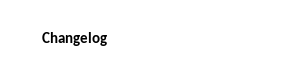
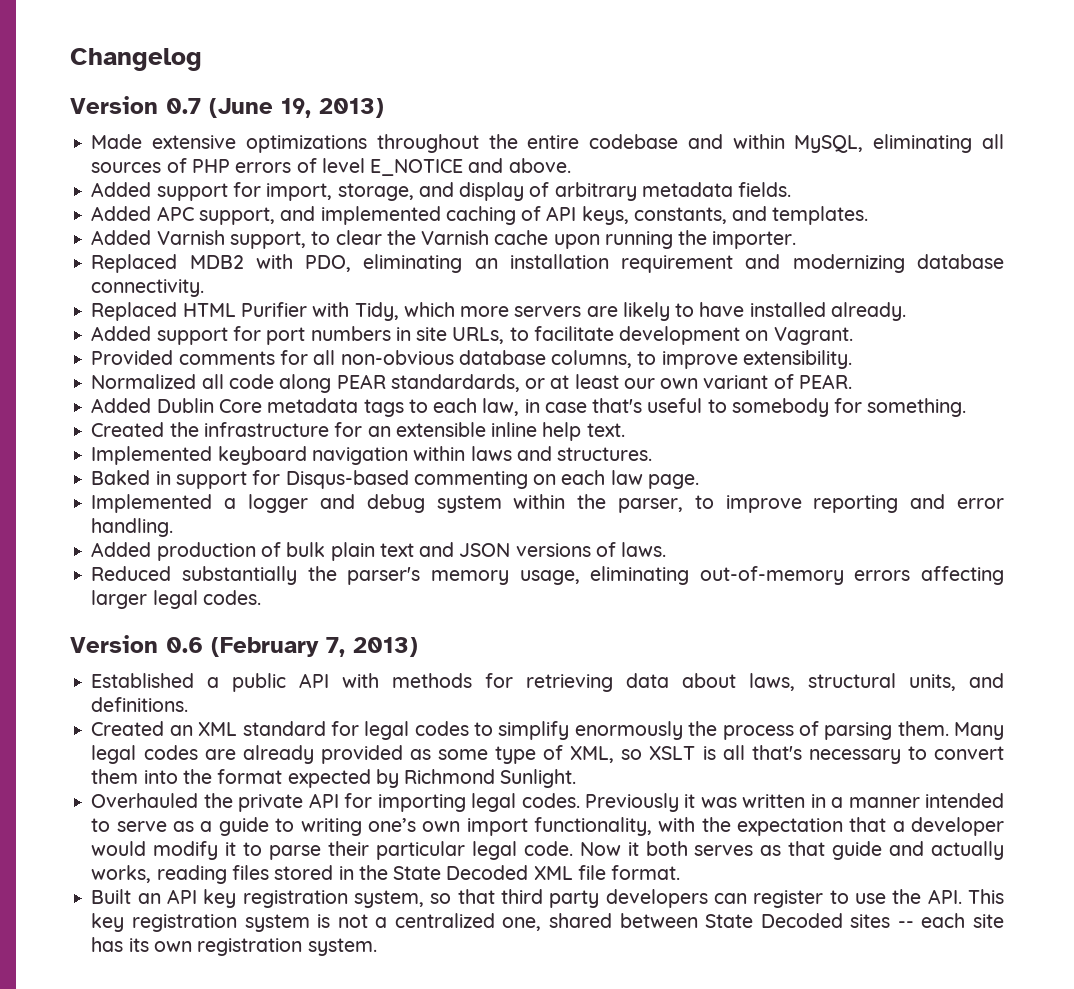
(107, 39) none -> [70,96,384,118] [91,134,1004,153] [91,158,571,176] [91,182,792,201] [91,206,869,225] [91,230,797,249] [91,254,1004,273] [91,279,205,297] [91,302,906,321] [91,326,853,345] [91,350,852,369] [91,374,852,393] [91,398,967,417] [91,422,625,441] [91,446,653,465] [91,470,699,489] [91,494,1005,513] [91,518,174,537] [91,542,667,561] [91,566,1004,585] [91,590,261,609] [70,635,418,657] [91,673,1005,692] [91,697,189,712] [91,721,1004,740] [91,745,1005,764] [91,769,577,788] [91,793,1004,812] [91,817,1004,836] [91,841,1004,860] [91,865,681,884] [91,889,1005,908] [91,913,1005,932] [91,937,377,956] // Version 0.7 (June 19, 2013) // Made extensive optimizations throughout the entire codebase and within MySQL, eliminating all sources of PHP errors of level E_NOTICE and above. // Added support for import, storage, and display of arbitrary metadata fields. // Added APC support, and implemented caching of API keys, constants, and templates. // Added Varnish support, to clear the Varnish cache upon running the importer. // Replaced MDB2 with PDO, eliminating an installation requirement and modernizing database connectivity. // Replaced HTML Purifier with Tidy, which more servers are likely to have installed already. // Added support for port numbers in site URLs, to facilitate development on Vagrant. // Provided comments for all non-obvious database columns, to improve extensibility. // Normalized all code along PEAR standardards, or at least our own variant of PEAR. // Added Dublin Core metadata tags to each law, in case that's useful to somebody for something. // Created the infrastructure for an extensible inline help text. // Implemented keyboard navigation within laws and structures. // Baked in support for Disqus-based commenting on each law page. // Implemented a logger and debug system within the parser, to improve reporting and error handling. // Added production of bulk plain text and JSON versions of laws. // Reduced substantially the parser's memory usage, eliminating out-of-memory errors affecting larger legal codes. // Version 0.6 (February 7, 2013) // Established a public API with methods for retrieving data about laws, structural units, and definitions. // Created an XML standard for legal codes to simplify enormously the process of parsing them. Many legal codes are already provided as some type of XML, so XSLT is all that's necessary to convert them into the format expected by Richmond Sunlight. // Overhauled the private API for importing legal codes. Previously it was written in a manner intended to serve as a guide to writing one’s own import functionality, with the expectation that a developer would modify it to parse their particular legal code. Now it both serves as that guide and actually works, reading files stored in the State Decoded XML file format. // Built an API key registration system, so that third party developers can register to use the API. This key registration system is not a centralized one, shared between State Decoded sites -- each site has its own registration system.

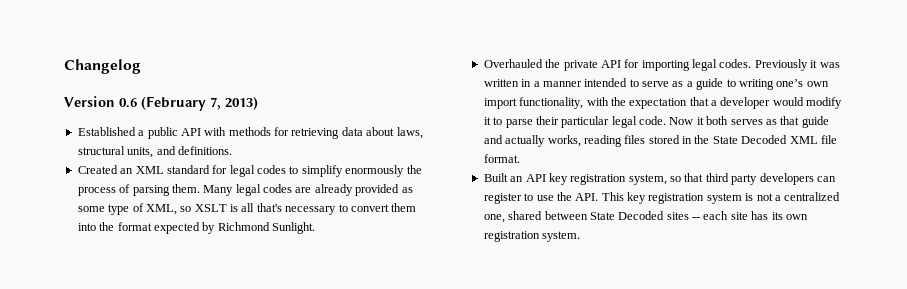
[70,96,384,118] [91,134,1004,153] [91,158,571,176] [91,182,792,201] [91,206,869,225] [91,230,797,249] [91,254,1004,273] [91,279,205,297] [91,302,906,321] [91,326,853,345] [91,350,852,369] [91,374,852,393] [91,398,967,417] [91,422,625,441] [91,446,653,465] [91,470,699,489] [91,494,1005,513] [91,518,174,537] [91,542,667,561] [91,566,1004,585] [91,590,261,609] // Version 0.7 (June 19, 2013) // Made extensive optimizations throughout the entire codebase and within MySQL, eliminating all sources of PHP errors of level E_NOTICE and above. // Added support for import, storage, and display of arbitrary metadata fields. // Added APC support, and implemented caching of API keys, constants, and templates. // Added Varnish support, to clear the Varnish cache upon running the importer. // Replaced MDB2 with PDO, eliminating an installation requirement and modernizing database connectivity. // Replaced HTML Purifier with Tidy, which more servers are likely to have installed already. // Added support for port numbers in site URLs, to facilitate development on Vagrant. // Provided comments for all non-obvious database columns, to improve extensibility. // Normalized all code along PEAR standardards, or at least our own variant of PEAR. // Added Dublin Core metadata tags to each law, in case that's useful to somebody for something. // Created the infrastructure for an extensible inline help text. // Implemented keyboard navigation within laws and structures. // Baked in support for Disqus-based commenting on each law page. // Implemented a logger and debug system within the parser, to improve reporting and error handling. // Added production of bulk plain text and JSON versions of laws. // Reduced substantially the parser's memory usage, eliminating out-of-memory errors affecting larger legal codes. -> (141, 66) none

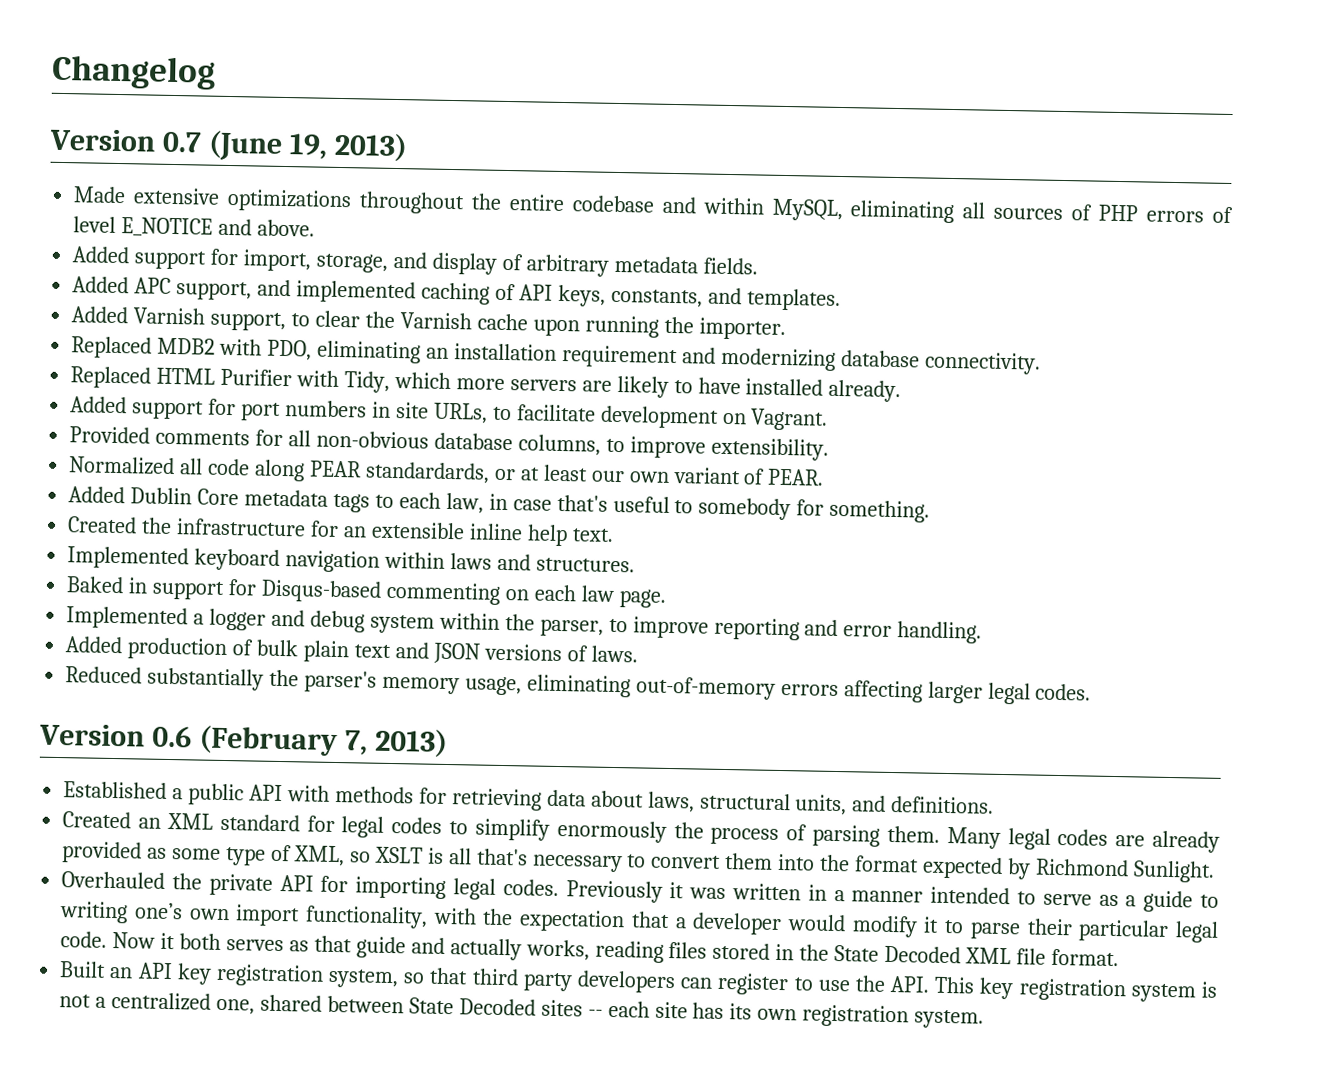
(141, 66) none -> [49,128,408,162] [73,186,1233,224] [73,216,316,238] [72,246,758,277] [72,276,841,311] [71,306,786,341] [71,336,1041,375] [70,366,902,403] [70,396,829,431] [69,426,829,461] [68,456,825,486] [68,486,931,523] [67,516,614,547] [67,546,635,573] [66,576,666,608] [66,606,983,644] [65,636,638,664] [65,666,1092,705] // Version 0.7 (June 19, 2013) // Made extensive optimizations throughout the entire codebase and within MySQL, eliminating all sources of PHP errors of level E_NOTICE and above. // Added support for import, storage, and display of arbitrary metadata fields. // Added APC support, and implemented caching of API keys, constants, and templates. // Added Varnish support, to clear the Varnish cache upon running the importer. // Replaced MDB2 with PDO, eliminating an installation requirement and modernizing database connectivity. // Replaced HTML Purifier with Tidy, which more servers are likely to have installed already. // Added support for port numbers in site URLs, to facilitate development on Vagrant. // Provided comments for all non-obvious database columns, to improve extensibility. // Normalized all code along PEAR standardards, or at least our own variant of PEAR. // Added Dublin Core metadata tags to each law, in case that's useful to somebody for something. // Created the infrastructure for an extensible inline help text. // Implemented keyboard navigation within laws and structures. // Baked in support for Disqus-based commenting on each law page. // Implemented a logger and debug system within the parser, to improve reporting and error handling. // Added production of bulk plain text and JSON versions of laws. // Reduced substantially the parser's memory usage, eliminating out-of-memory errors affecting larger legal codes.

